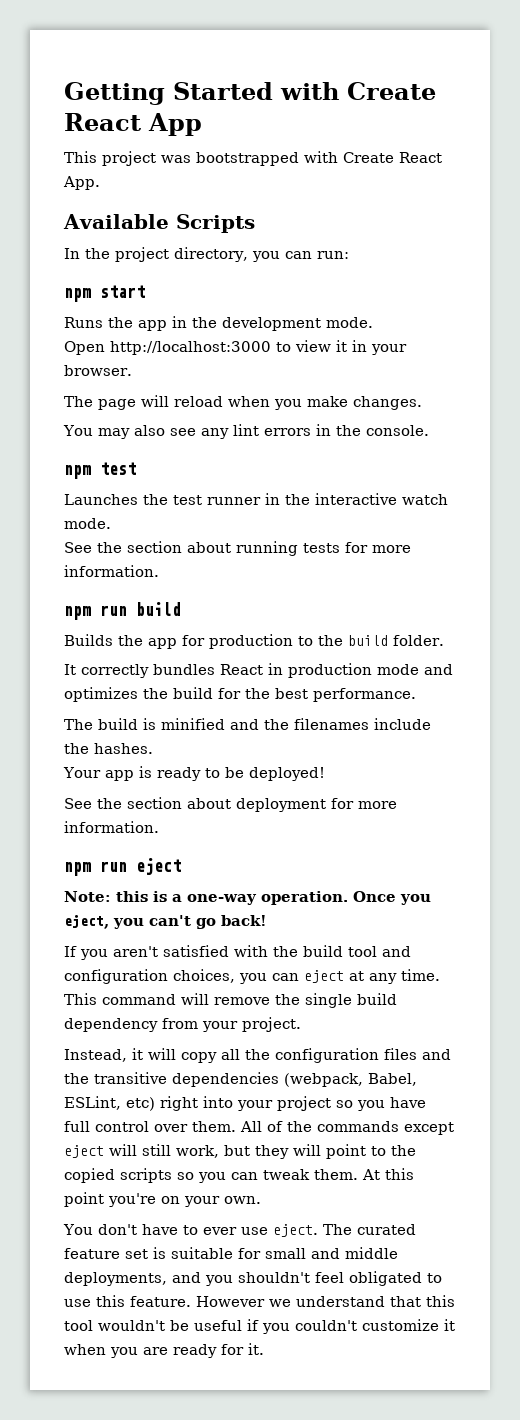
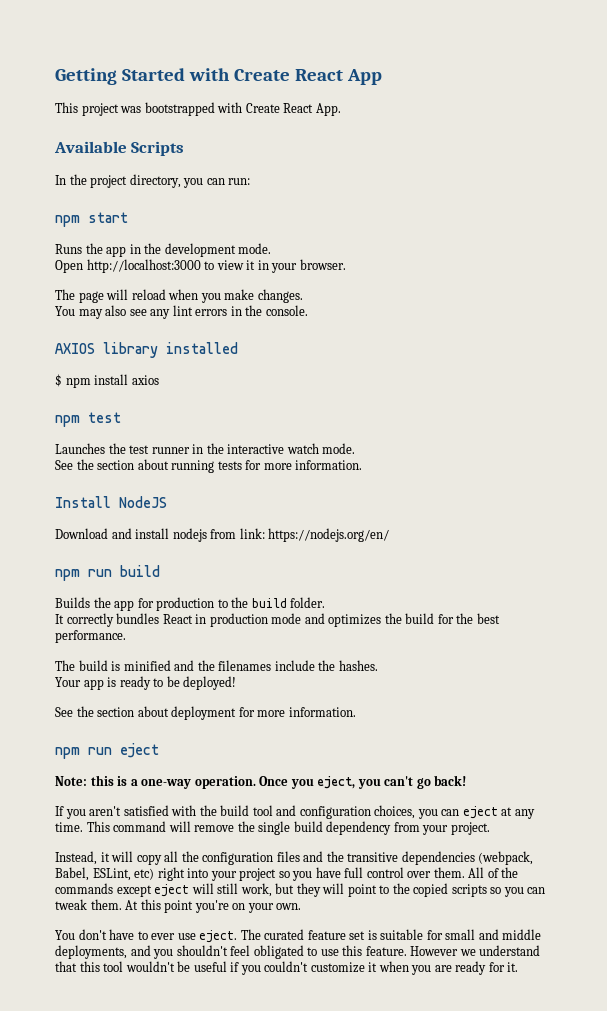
(429, 430) none -> [55,342,238,358] [55,374,159,388] // AXIOS library installed // $ npm install axios
(159, 571) none -> [55,496,167,508] [55,528,390,542] // Install NodeJS // Download and install nodejs from link: https://nodejs.org/en/

